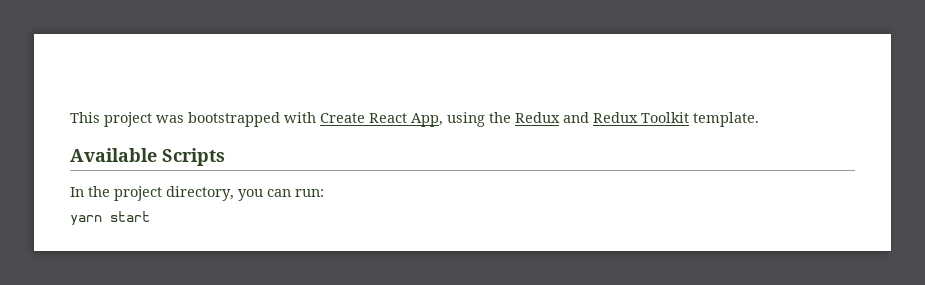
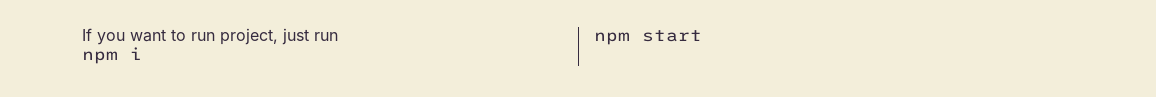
[70,112,759,127] [70,148,225,166] [70,186,324,201] [70,215,102,226] This project was bootstrapped with Create React App, using the Redux and Redux Toolkit template. // Available Scripts // In the project directory, you can run: // yarn -> [82,28,338,45] [82,47,142,64] [594,32,630,45] If you want to run project, just run // npm i // npm

